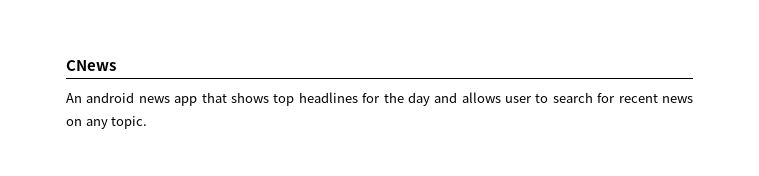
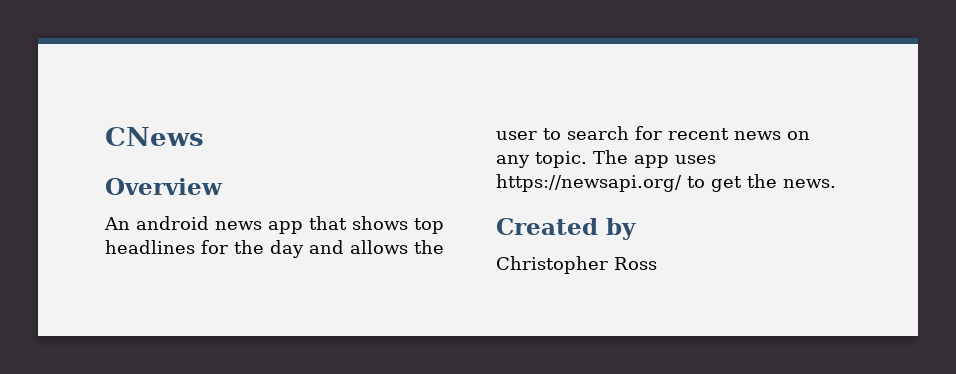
(116, 65) none -> [105,178,223,195] // Overview
(501, 97) none -> [414,240,444,254] the
(148, 122) none -> [593,150,716,168] [496,174,836,192] [496,218,636,240] [496,256,657,274] The app uses https://newsapi.org/ to get the news. // Created by // Christopher Ross

